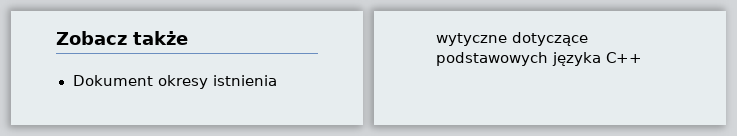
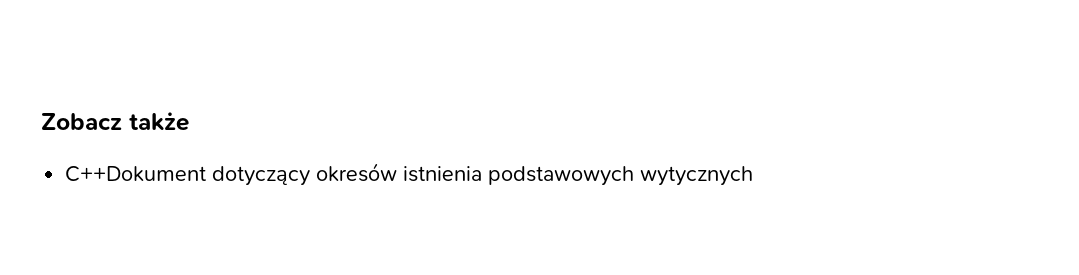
[72,75,277,89] [435,32,588,46] [435,52,642,66] Dokument okresy istnienia wytyczne dotyczące podstawowych języka C++ -> [65,163,754,186] C++Dokument dotyczący okresów istnienia podstawowych wytycznych

